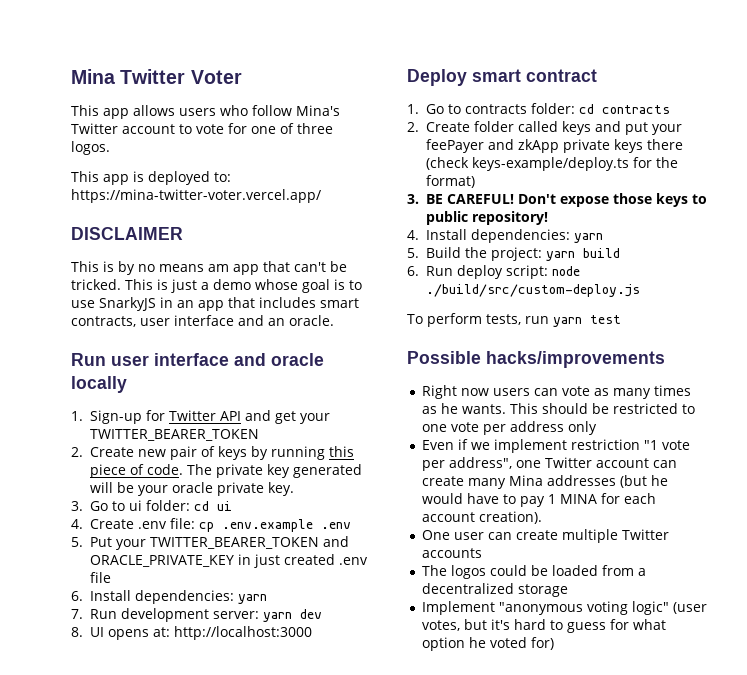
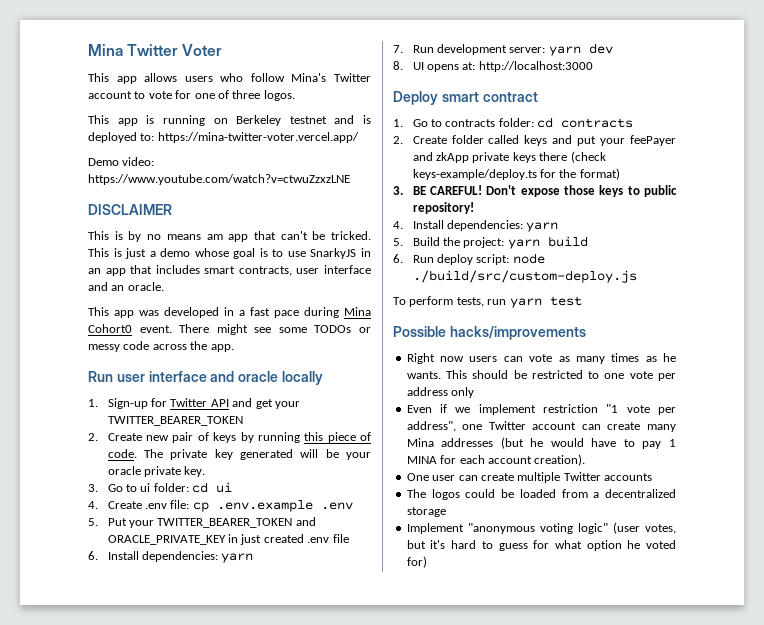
(144, 176) none -> [162,115,371,126] running on Berkeley testnet and is
(321, 196) none -> [88,157,155,166] [88,174,350,185] // Demo video: https://www.youtube.com/watch?v=ctwuZzxzLNE
(334, 320) none -> [88,307,371,318] [88,324,371,335] [88,341,234,352] // This app was developed in a fast pace during Mina Cohort0 event. There might see some TODOs or messy code across the app.

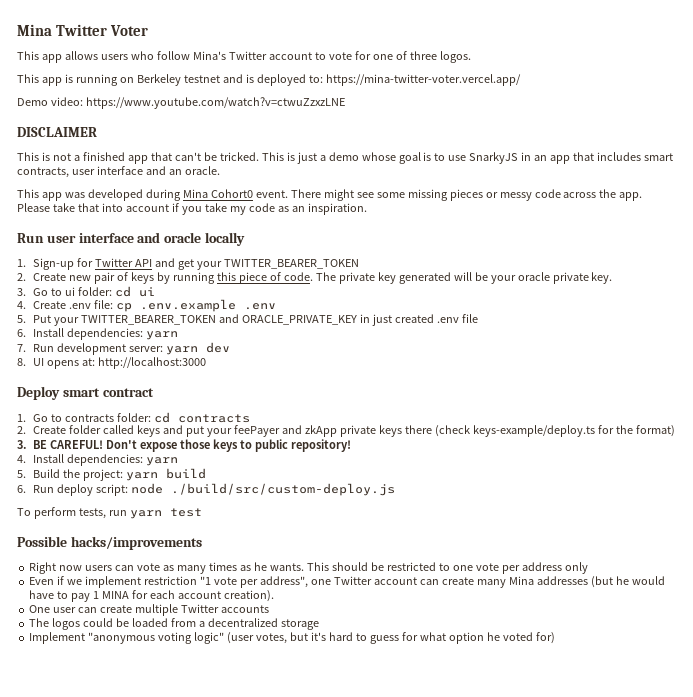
[128,231,223,242] by no means am -> [52,152,125,161] not a finished
[224,307,299,318] in a fast pace -> (143, 195) none
[314,325,352,333] TODOs -> [407,189,483,201] missing pieces
(234, 348) none -> [17,203,367,215] Please take that into account if you take my code as an inspiration.

